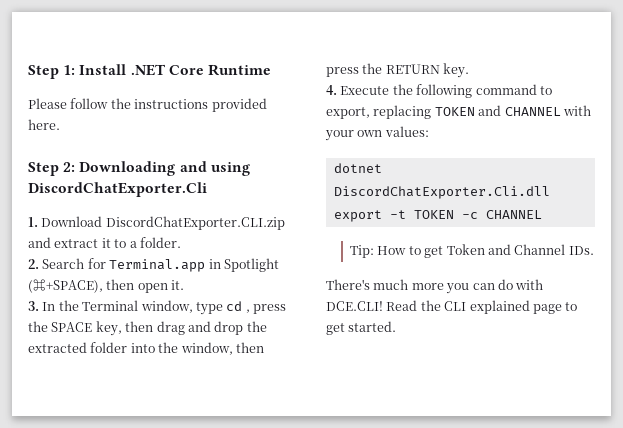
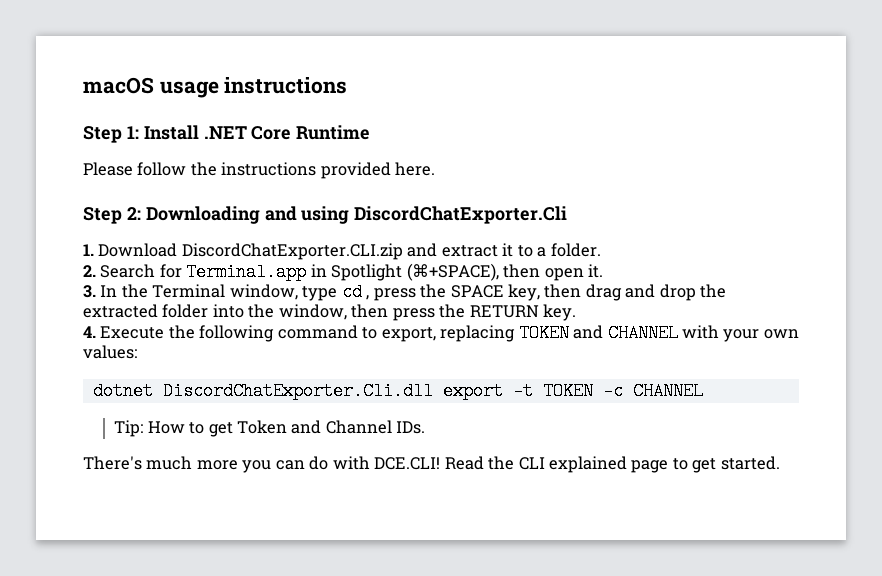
(28, 72) none -> [83,77,348,98] macOS usage instructions //

